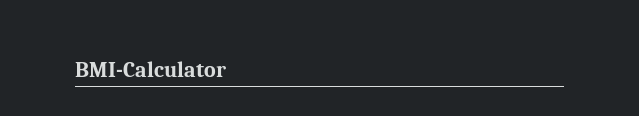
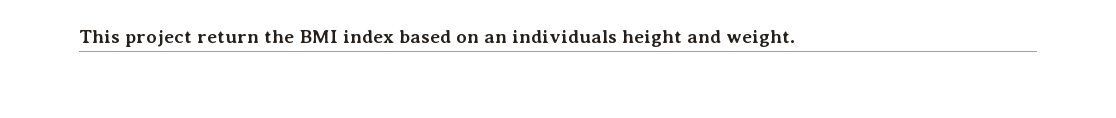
[75,61,226,77] BMI-Calculator -> [79,30,795,47] This project return the BMI index based on an individuals height and weight.

